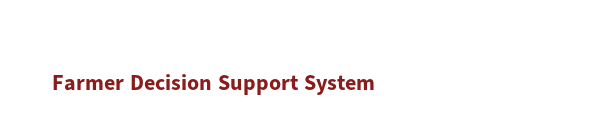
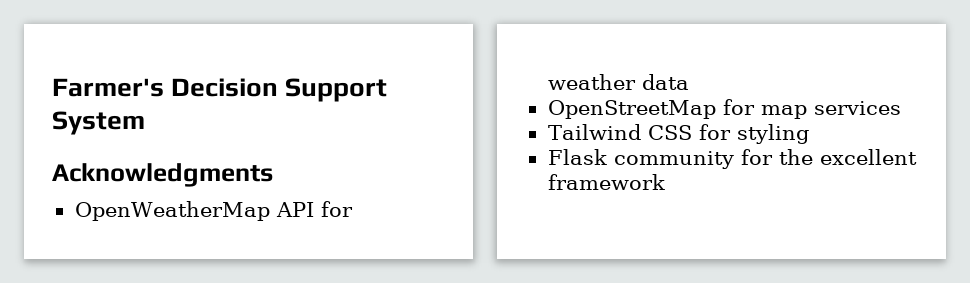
[52,75,124,91] Farmer -> [52,78,164,97] Farmer's
(375, 85) none -> [52,163,273,187] [74,201,353,221] [547,74,689,90] [547,99,901,119] [547,124,809,144] [547,149,917,169] [547,174,665,190] // Acknowledgments // OpenWeatherMap API for weather data // OpenStreetMap for map services // Tailwind CSS for styling // Flask community for the excellent framework

